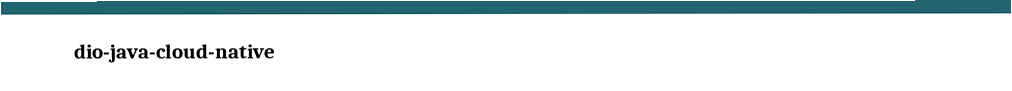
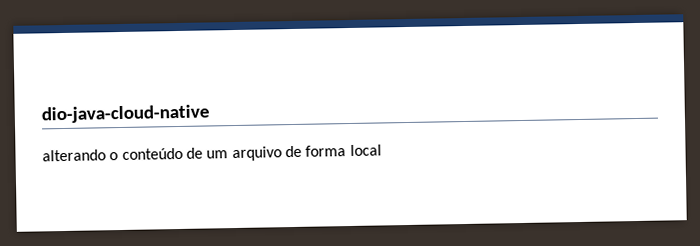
(276, 53) none -> [42,144,382,162] // alterando o conteúdo de um arquivo de forma local

